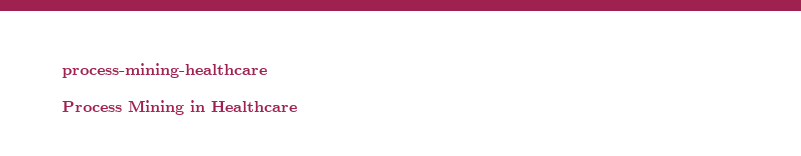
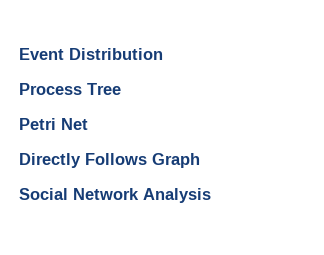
[62,63,267,78] process-mining-healthcare -> [19,48,163,60] Event Distribution
[128,100,297,115] Mining in Healthcare -> [87,83,121,95] [19,118,88,130] [19,153,200,168] [19,188,211,203] Tree // Petri Net // Directly Follows Graph // Social Network Analysis

